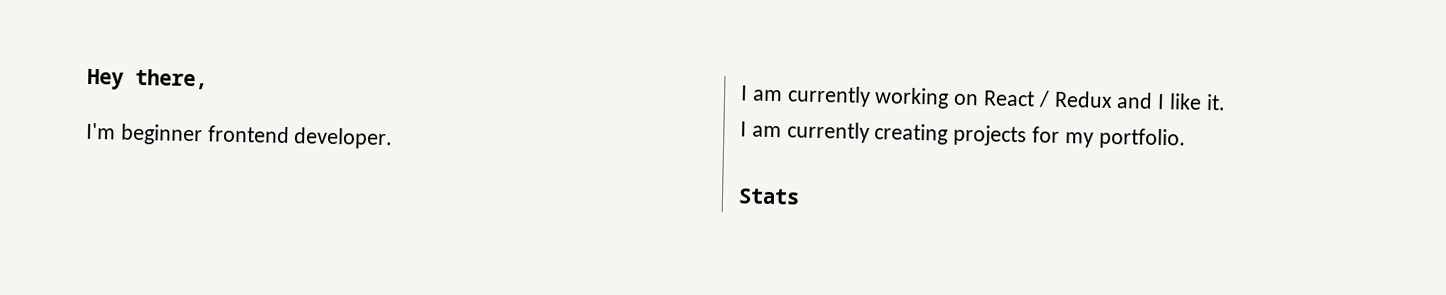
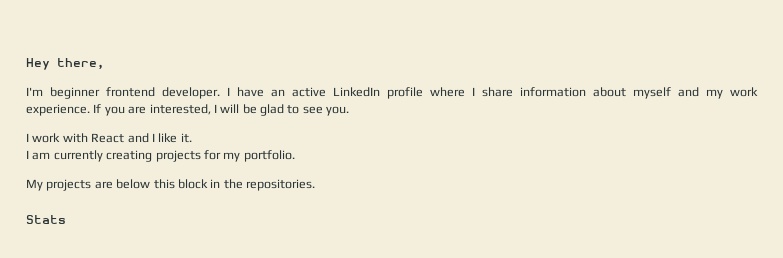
[740,85,1113,109] // I am currently working on React / Redux -> [227,87,758,99] [26,104,350,116] [26,133,125,143] I have an active LinkedIn profile where I share information about myself and my work experience. If you are interested, I will be glad to see you. // I work with React
(1186, 138) none -> [26,179,315,191] // My projects are below this block in the repositories.

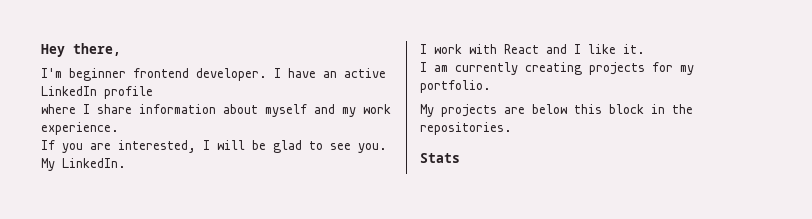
(423, 93) none -> (153, 92) //
(90, 110) none -> (119, 128) //
(350, 111) none -> [41,158,126,171] My LinkedIn.

